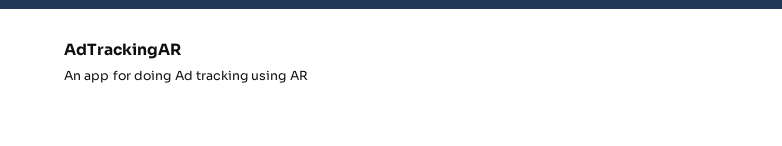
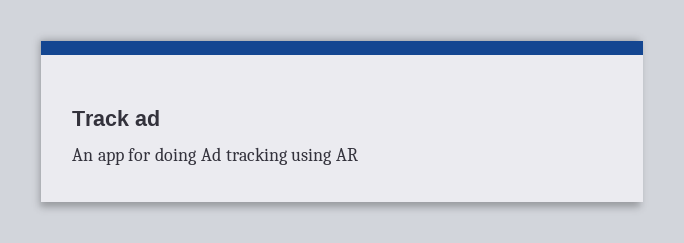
[64,43,182,59] AdTrackingAR -> [72,110,160,126] Track ad

